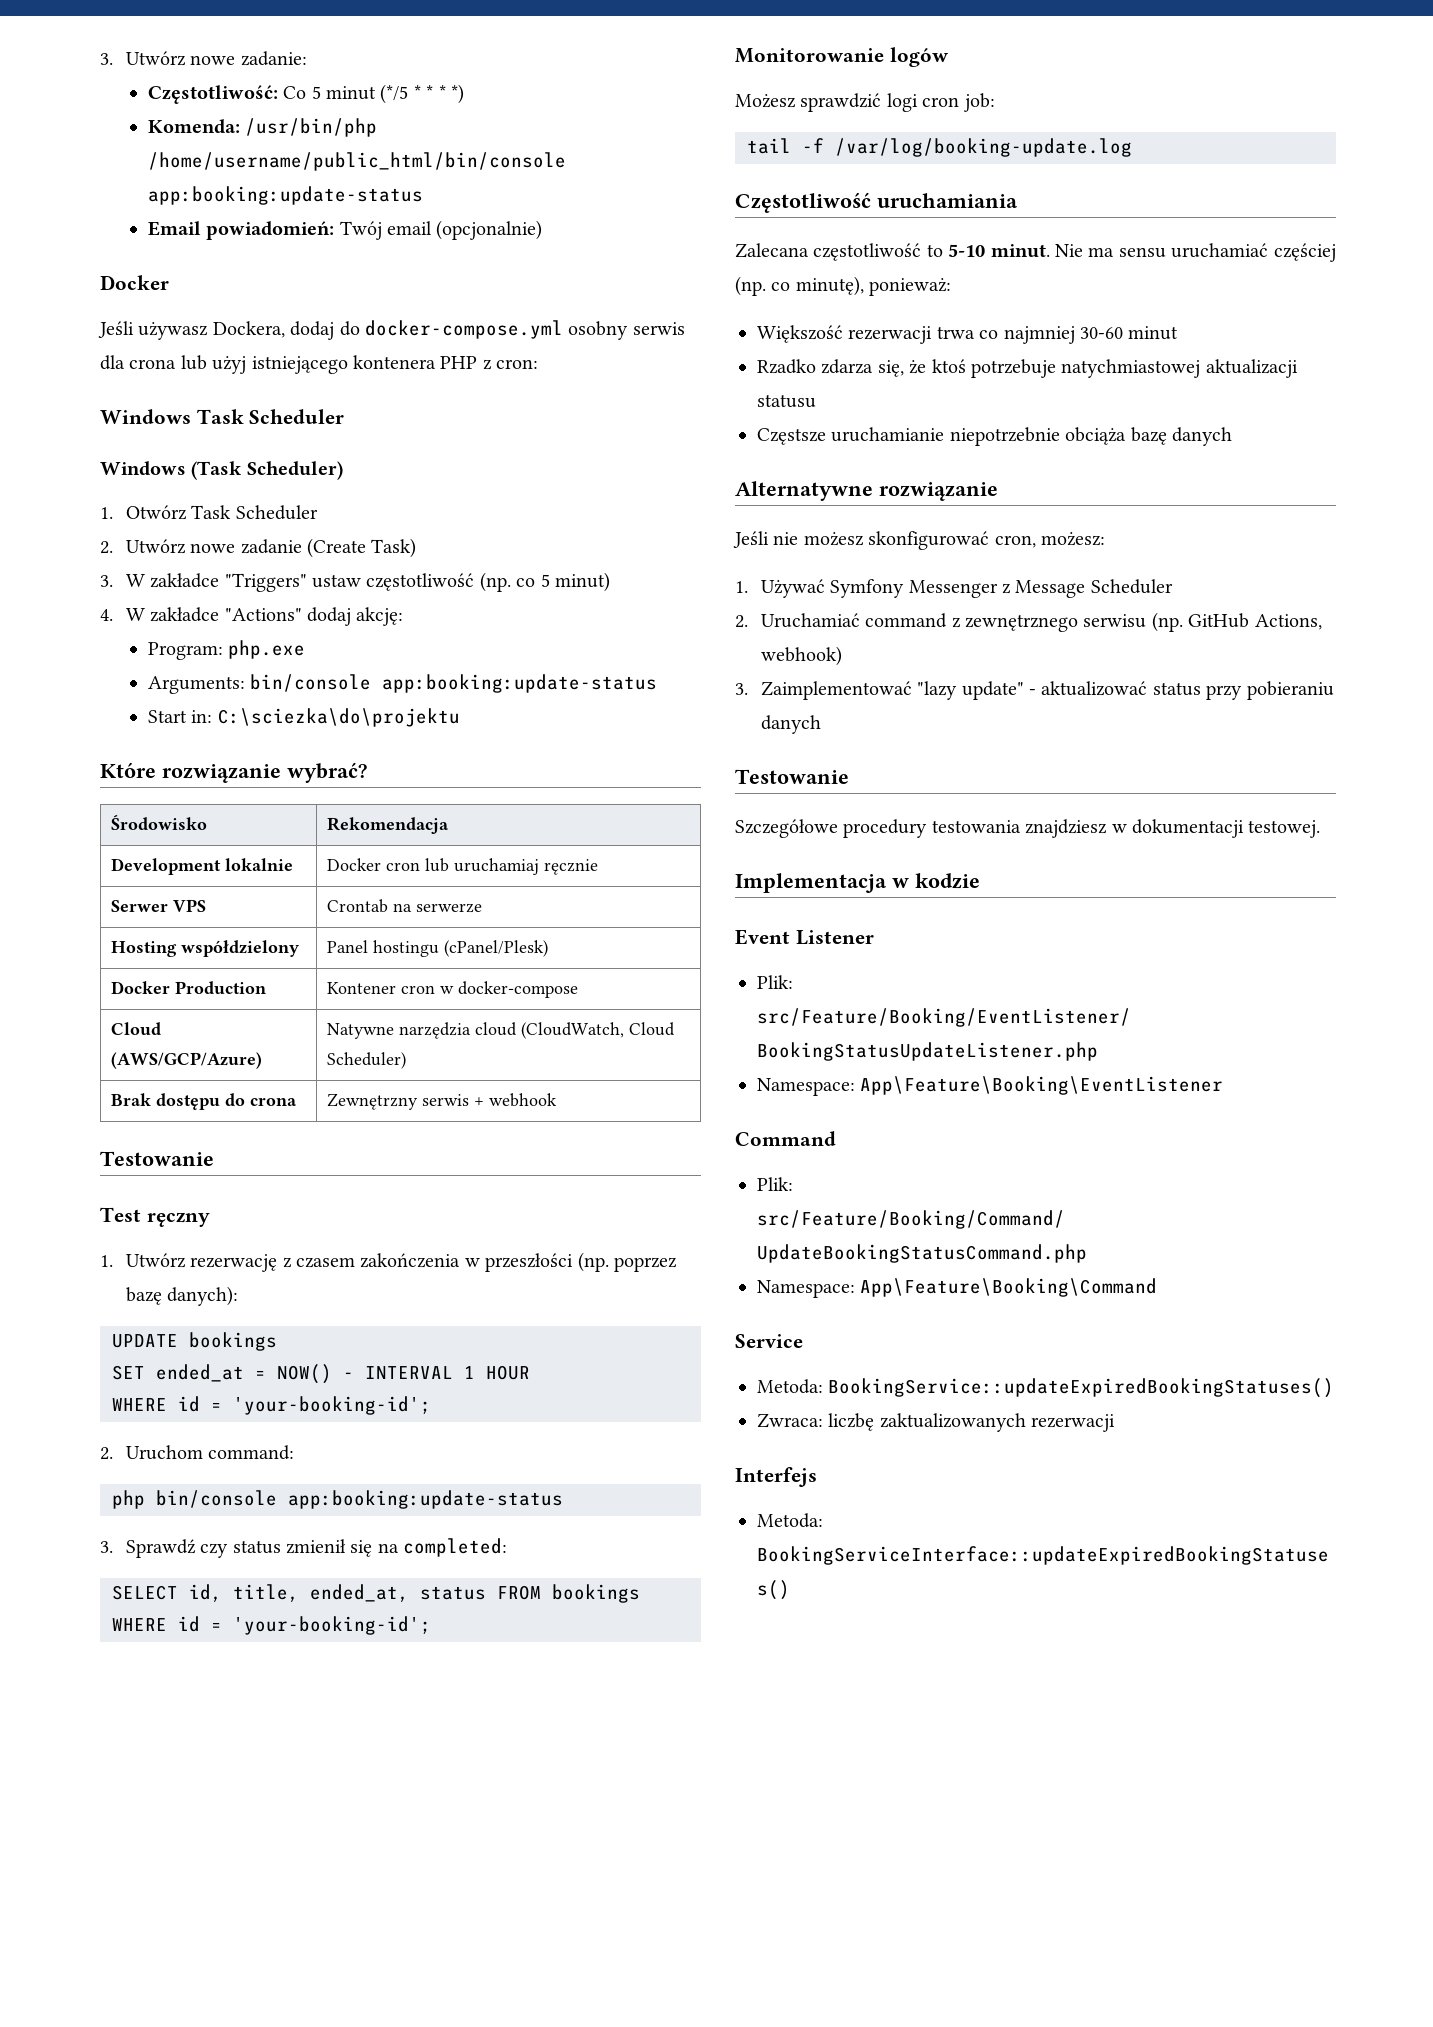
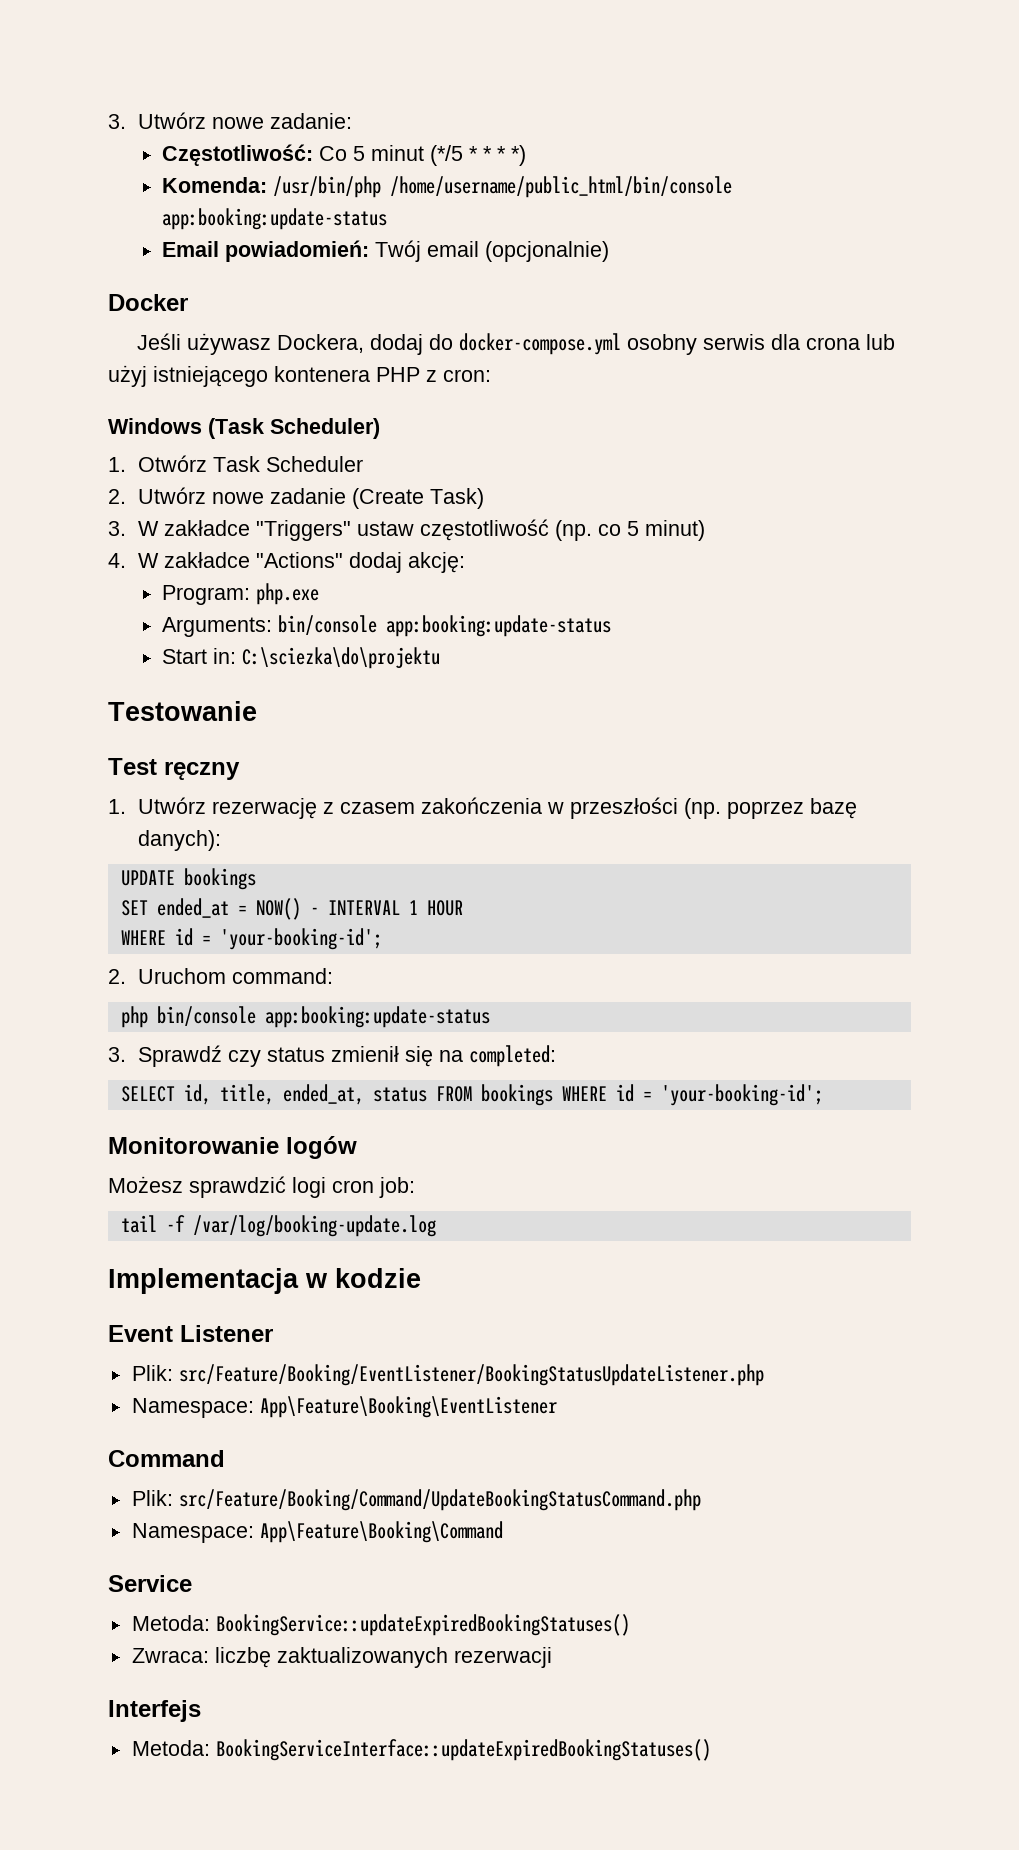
[100,409,345,424] // Windows Task Scheduler -> (491, 375) none
[100,762,367,783] [110,814,207,830] [326,817,449,834] [110,858,293,875] [326,858,598,875] [110,899,206,912] [326,899,482,913] [110,940,299,957] [326,940,548,957] [110,981,266,994] [326,981,578,998] [110,1022,161,1035] [110,1052,262,1069] [326,1022,675,1039] [326,1052,406,1069] [110,1093,297,1110] [326,1093,557,1110] // Które rozwiązanie wybrać? // Środowisko | Rekomendacja // Development lokalnie | Docker cron lub uruchamiaj ręcznie // Serwer VPS | Crontab na serwerze // Hosting współdzielony | Panel hostingu (cPanel/Plesk) // Docker Production | Kontener cron w docker-compose // Cloud (AWS/GCP/Azure) | Natywne narzędzia cloud (CloudWatch, Cloud Scheduler) // Brak dostępu do crona | Zewnętrzny serwis + webhook -> (441, 658) none
[735,192,1018,213] [735,243,1336,262] [735,276,952,296] [757,325,1179,344] [757,359,1298,378] [757,394,816,408] [757,427,1232,446] [735,481,998,501] [733,531,1105,550] [735,579,1173,598] [735,612,1322,632] [760,646,842,666] [735,681,1334,700] [760,715,821,734] [735,769,849,784] [735,819,1321,838] // Częstotliwość uruchamiania // Zalecana częstotliwość to 5-10 minut. Nie ma sensu uruchamiać częściej (np. co minutę), ponieważ: // Większość rezerwacji trwa co najmniej 30-60 minut // Rzadko zdarza się, że ktoś potrzebuje natychmiastowej aktualizacji statusu // Częstsze uruchamianie niepotrzebnie obciąża bazę danych // Alternatywne rozwiązanie // Jeśli nie możesz skonfigurować cron, możesz: // 1. Używać Symfony Messenger z Message Scheduler // 2. Uruchamiać command z zewnętrznego serwisu (np. GitHub Actions, webhook) // 3. Zaimplementować "lazy update" - aktualizować status przy pobieraniu danych // Testowanie // Szczegółowe procedury testowania znajdziesz w dokumentacji testowej. -> (436, 1226) none

